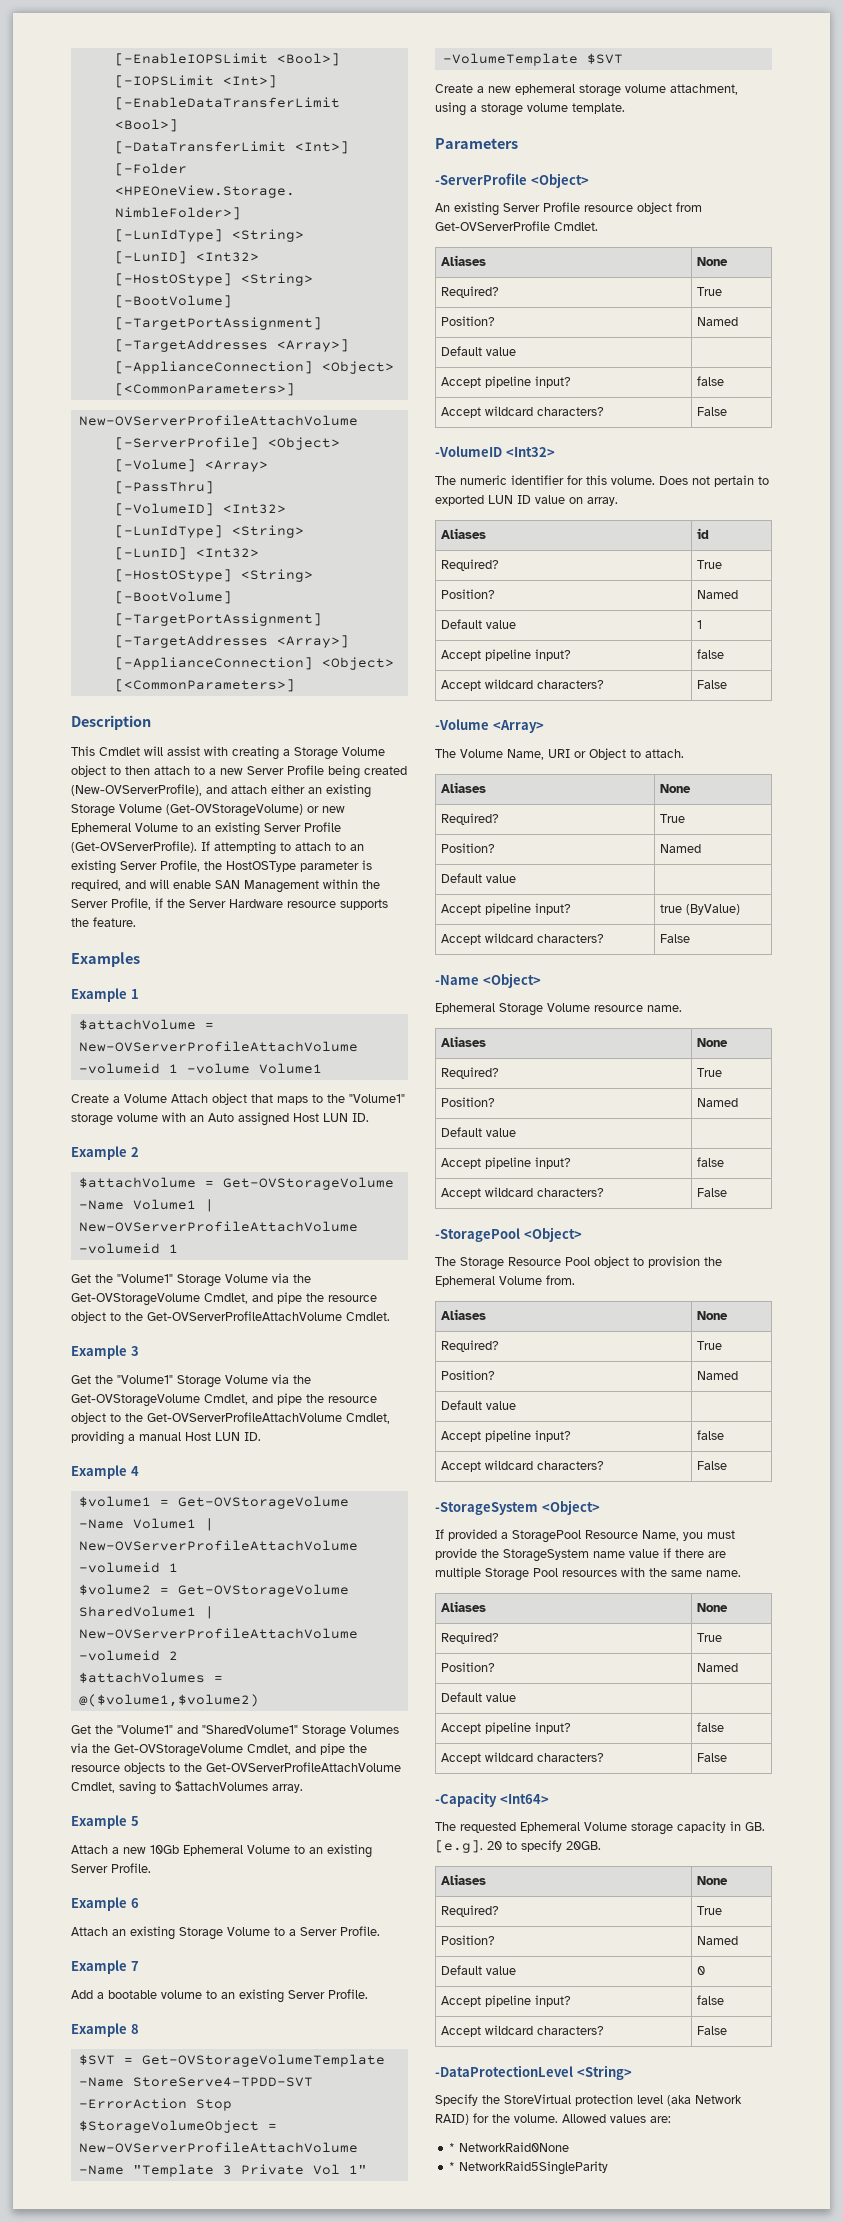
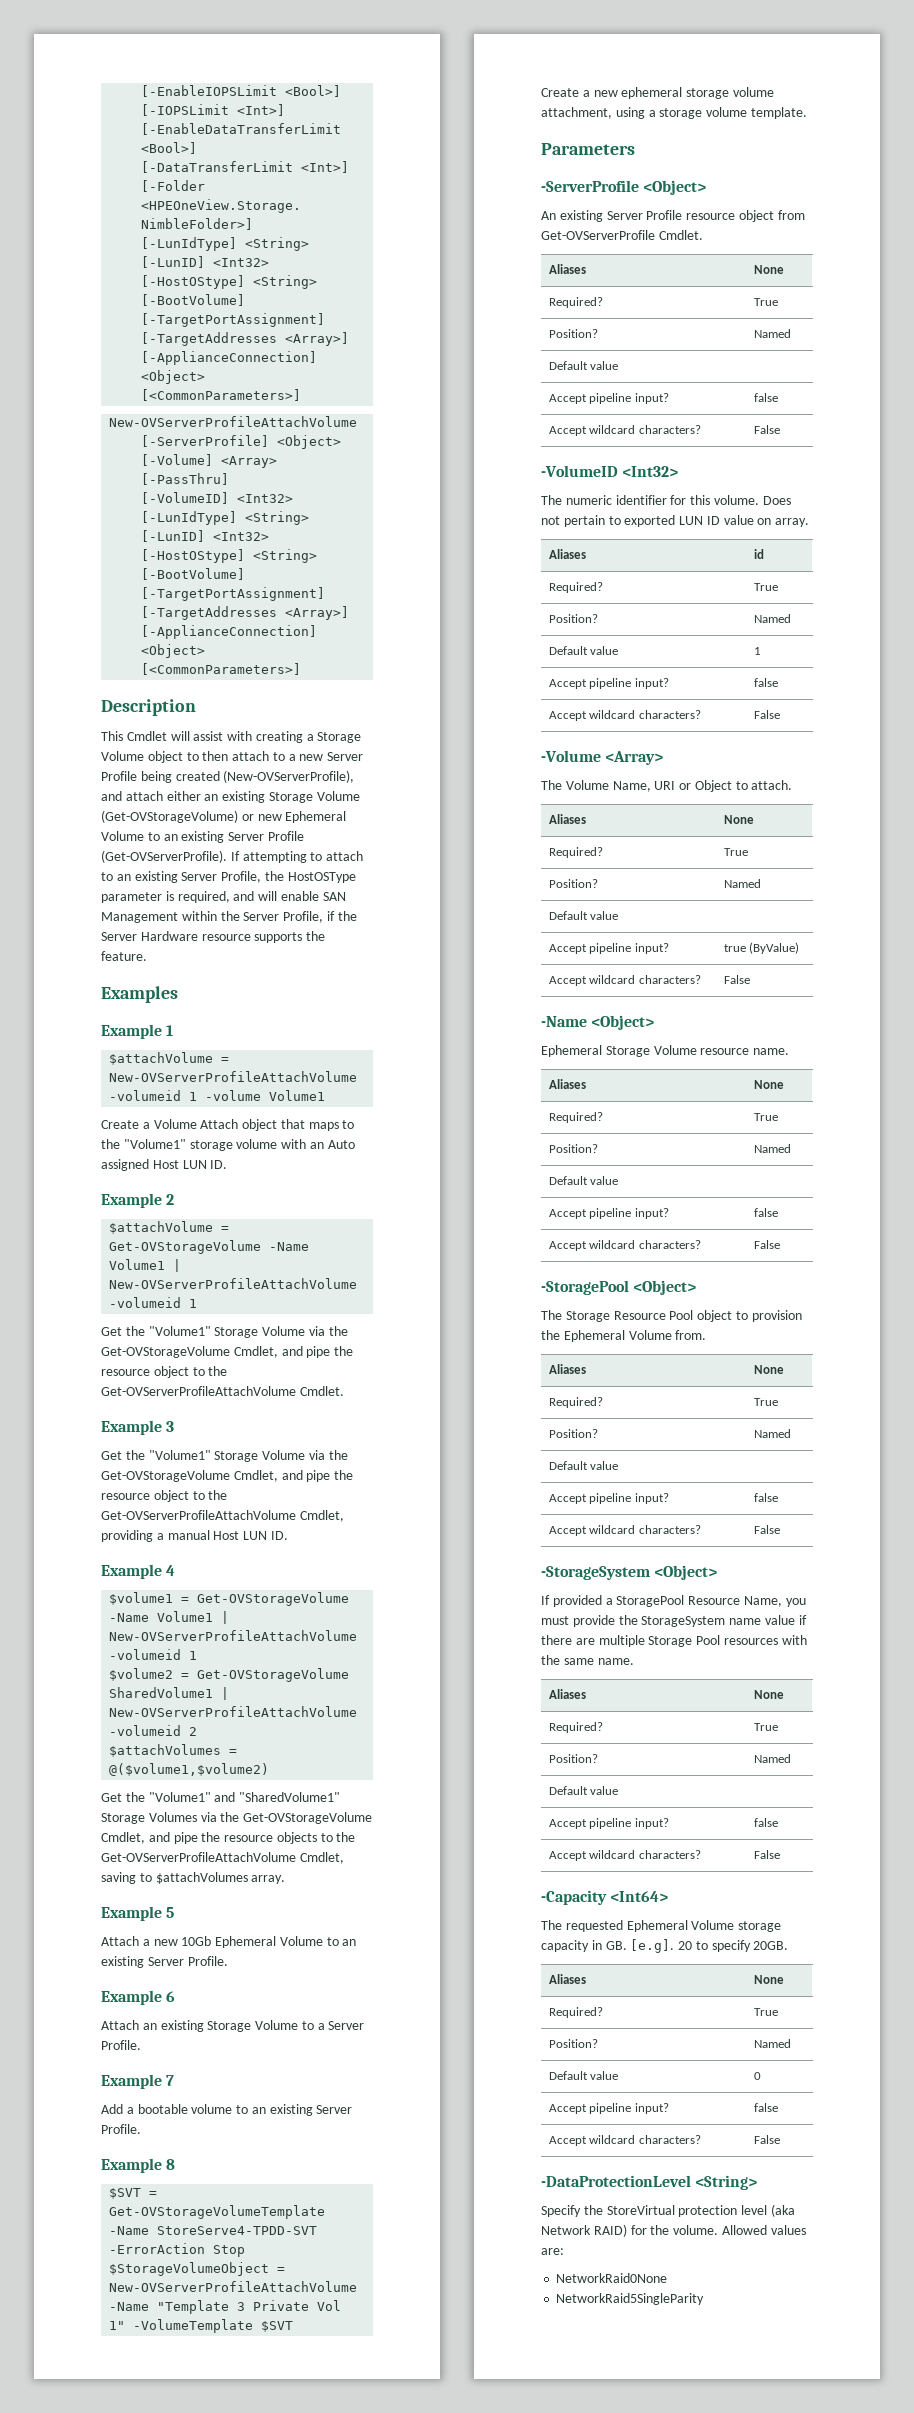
[448,2143,455,2152] * -> (564, 2251) none
[448,2162,455,2171] * -> (668, 2278) none

